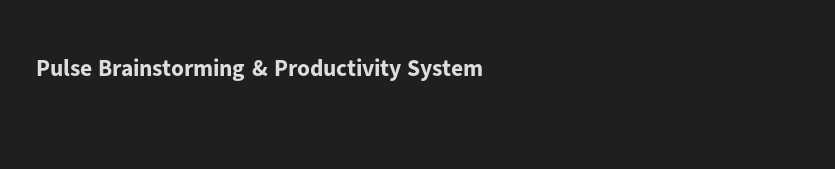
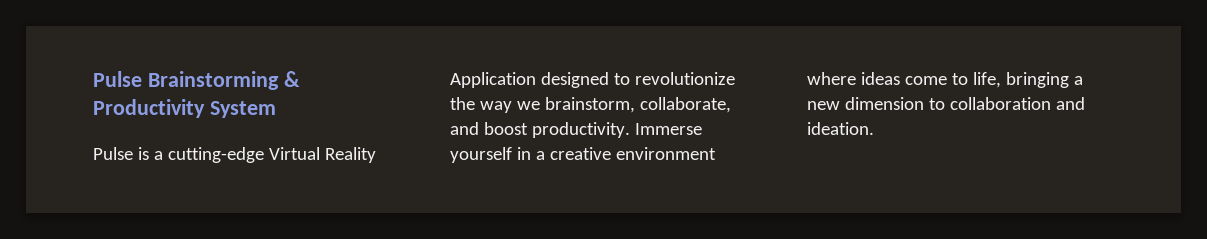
(484, 70) none -> [93,147,376,163] [450,72,735,88] [450,97,731,113] [450,122,702,138] [450,147,716,163] [807,72,1083,88] [807,97,1085,110] [807,122,874,135] // Pulse is a cutting-edge Virtual Reality Application designed to revolutionize the way we brainstorm, collaborate, and boost productivity. Immerse yourself in a creative environment where ideas come to life, bringing a new dimension to collaboration and ideation.

